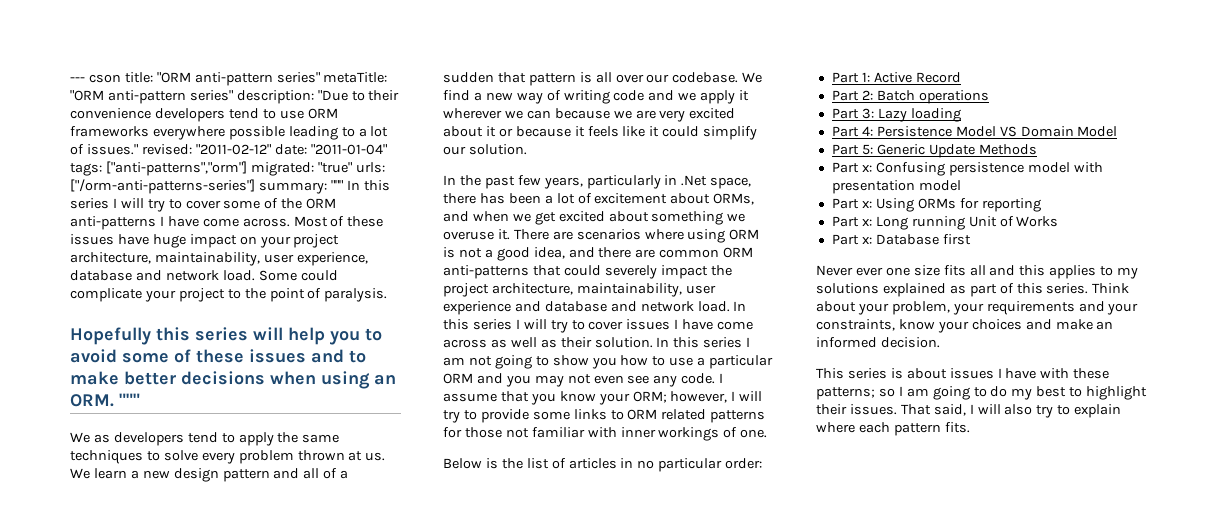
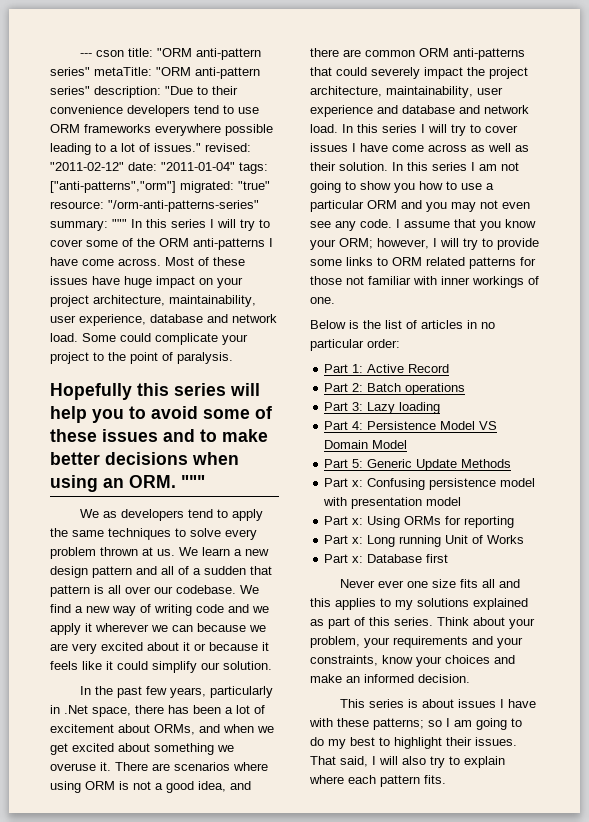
[355,162,385,173] [70,179,255,194] urls: ["/orm-anti-patterns-series"] -> [50,200,259,212] resource: "/orm-anti-patterns-series"

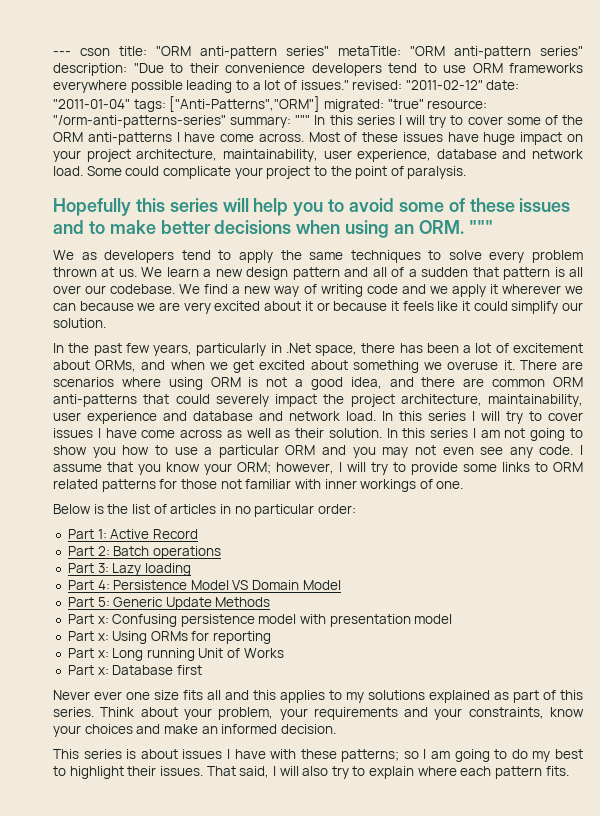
[50,181,176,193] ["anti-patterns","orm"] -> [169,96,321,112] ["Anti-Patterns","ORM"]

